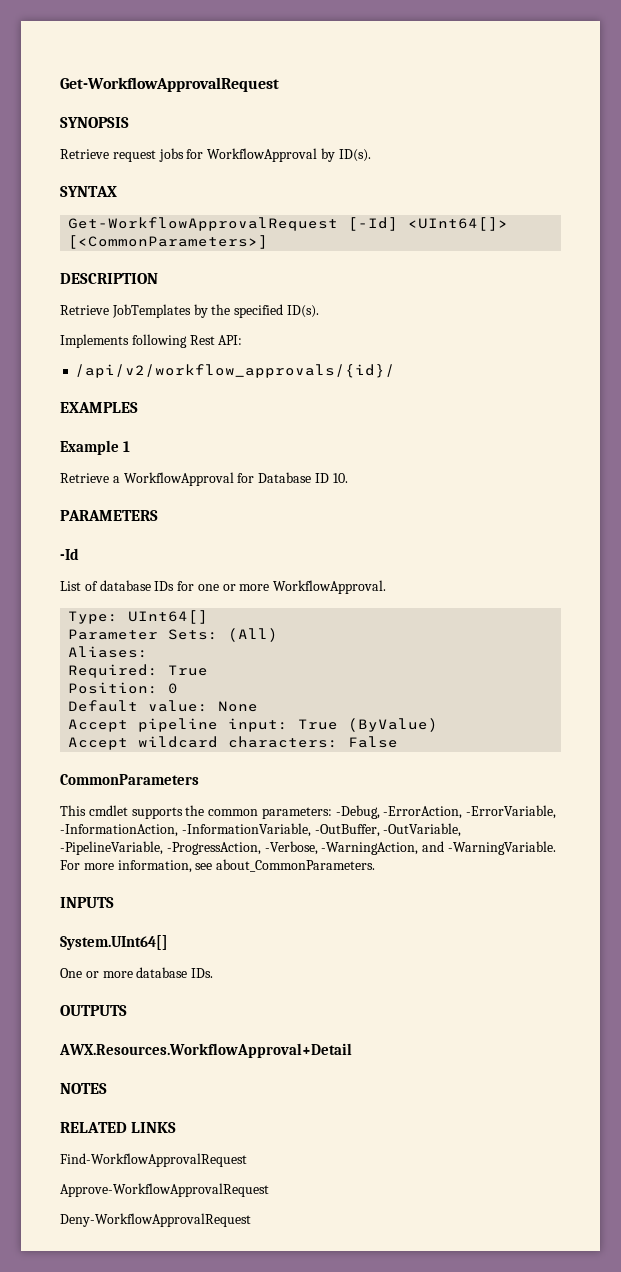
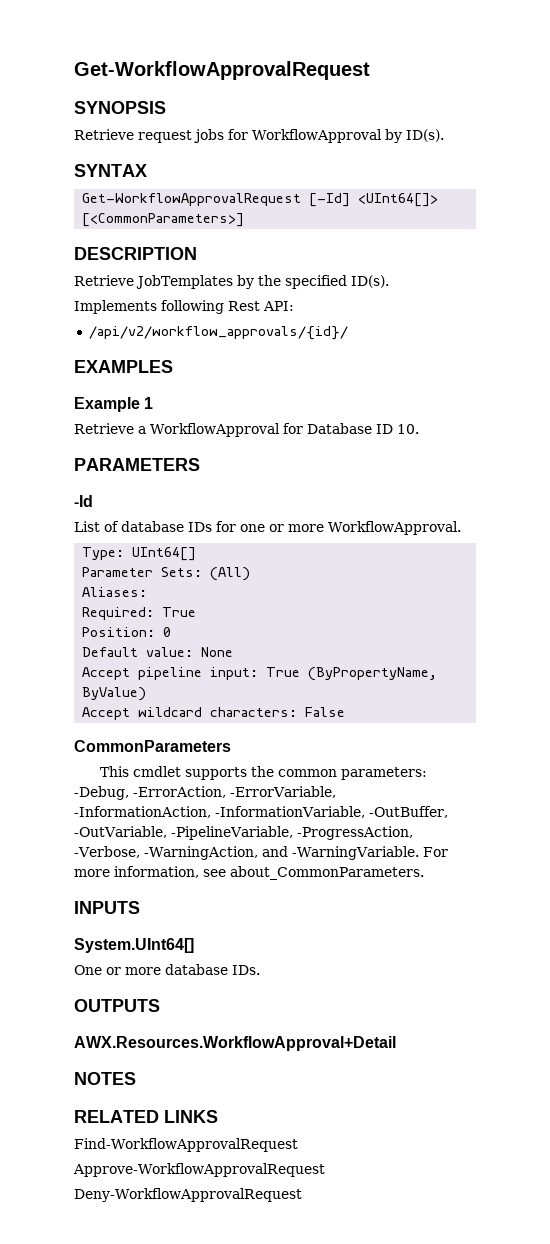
[348,718,439,732] (ByValue) -> [308,667,438,681] [82,687,147,701] (ByPropertyName, ByValue)

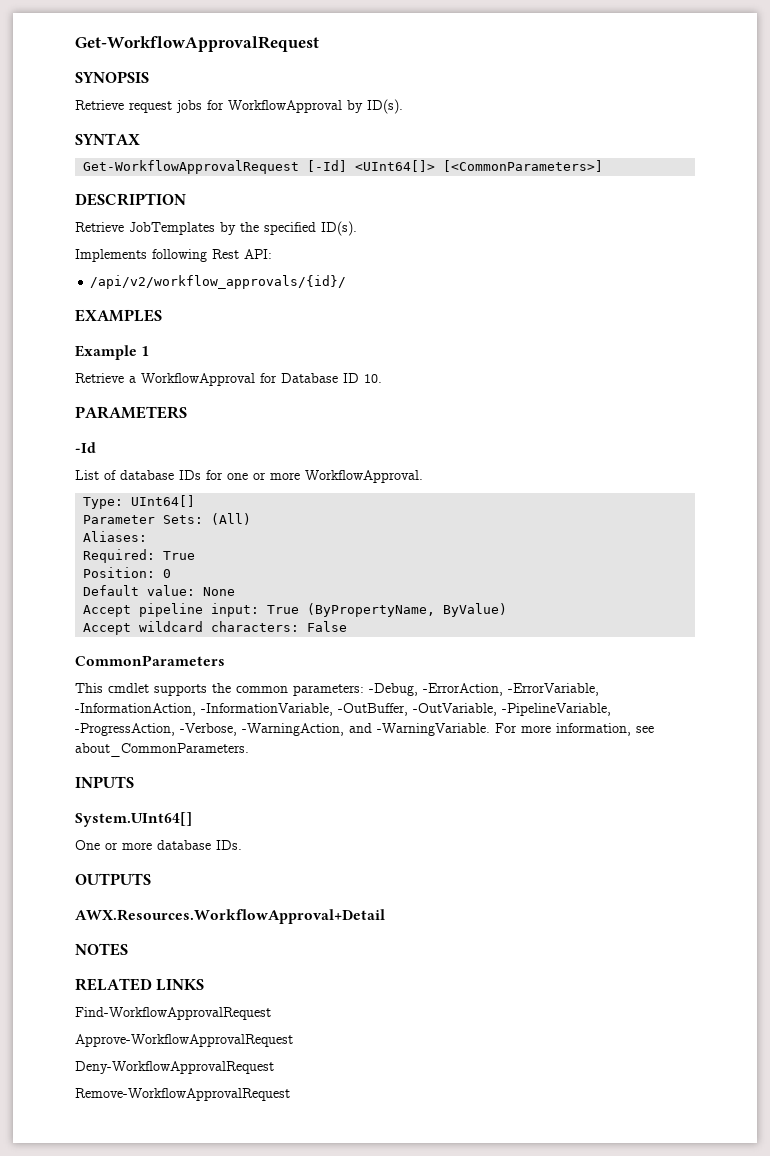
(302, 1195) none -> [75,1088,290,1101] // Remove-WorkflowApprovalRequest

